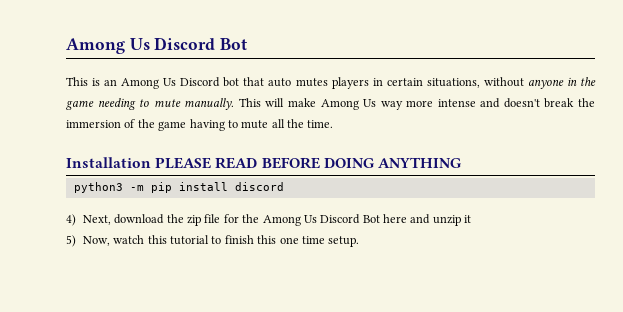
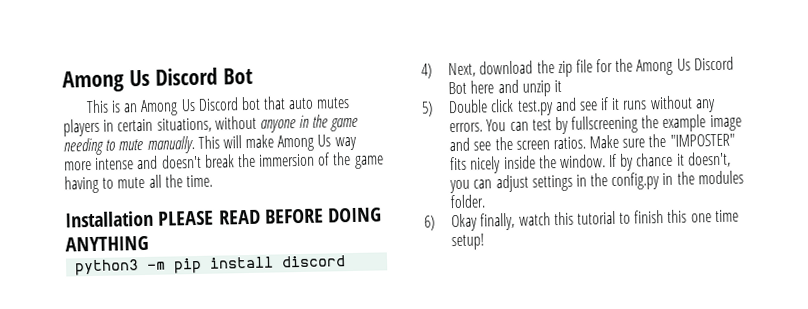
[82,236,110,246] Now, -> [448,95,716,116] [449,114,742,135] [449,133,735,152] [450,151,731,174] [449,170,744,194] [450,194,487,209] [424,212,516,232] Double click test.py and see if it runs without any errors. You can test by fullscreening the example image and see the screen ratios. Make sure the "IMPOSTER" fits nicely inside the window. If by chance it doesn't, you can adjust settings in the config.py in the modules folder. // 6) Okay finally,
[328,236,360,247] setup. -> [451,233,486,251] setup!

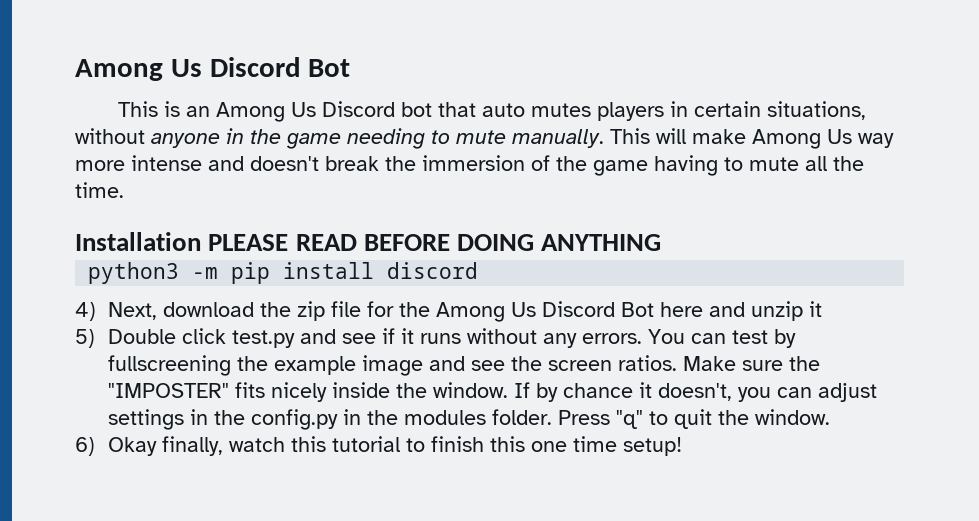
(487, 201) none -> [557,409,830,429] Press "q" to quit the window.

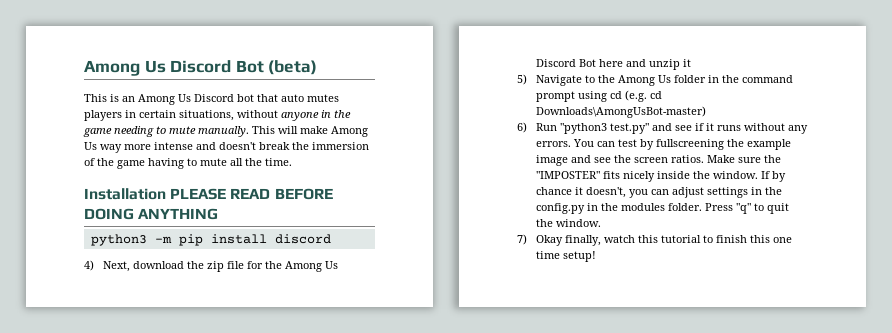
[75,57,351,81] Among Us Discord Bot -> [84,60,318,76] Among Us Discord Bot (beta)
[107,328,295,348] Double click test.py -> [536,75,794,86] [536,90,663,102] [536,106,707,118] [517,122,650,134] Navigate to the Among Us folder in the command prompt using cd (e.g. cd Downloads\AmongUsBot-master) // 6) Run "python3 test.py"
[75,437,95,456] 6) -> [517,234,527,245] 7)

